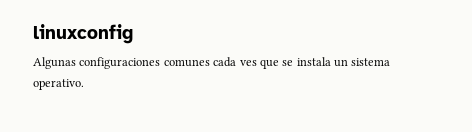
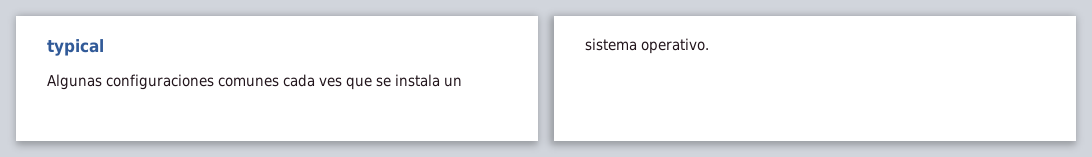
[33,24,133,44] linuxconfig -> [47,39,104,56] typical

